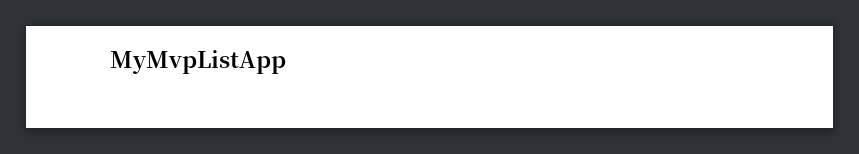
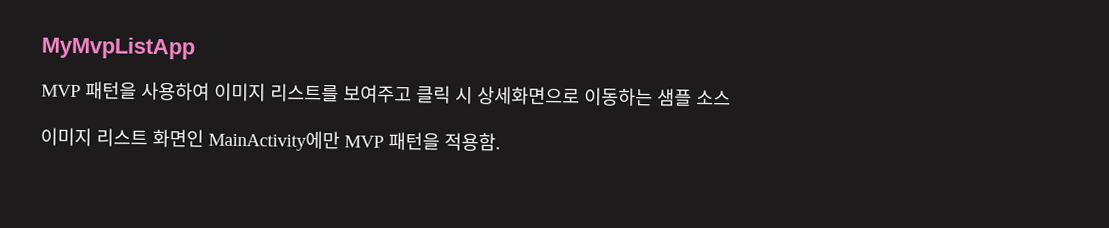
(286, 62) none -> [41,81,731,107] [40,127,501,152] // MVP 패턴을 사용하여 이미지 리스트를 보여주고 클릭 시 상세화면으로 이동하는 샘플 소스 // 이미지 리스트 화면인 MainActivity에만 MVP 패턴을 적용함.

